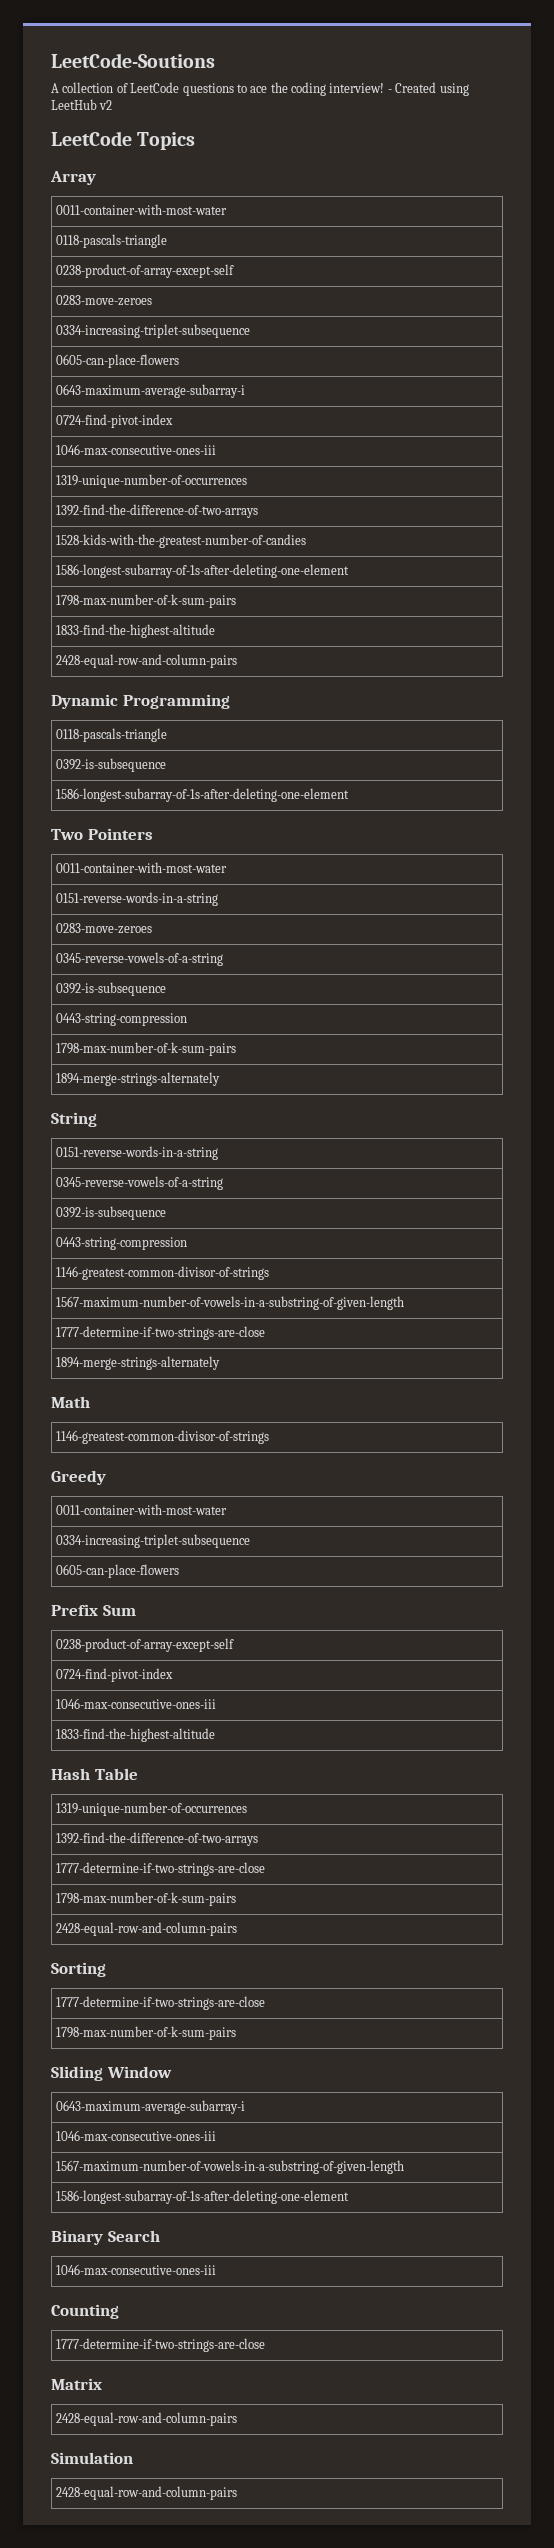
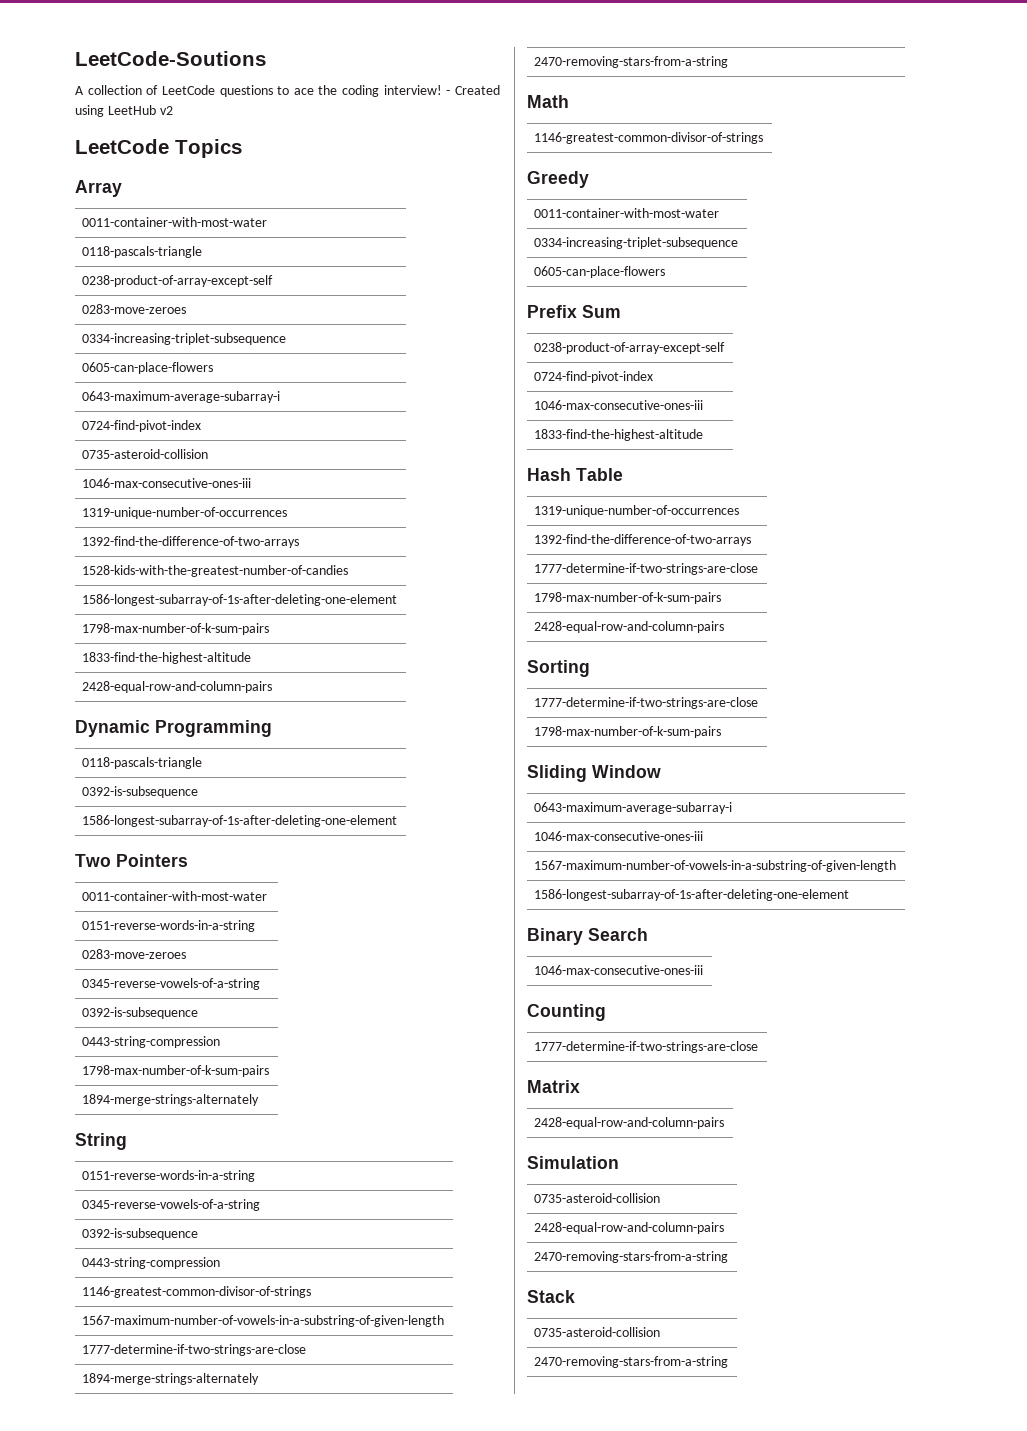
(174, 421) none -> [82,449,209,459] // 0735-asteroid-collision
(221, 1363) none -> [534,56,729,68] // 2470-removing-stars-from-a-string
[56,2486,238,2500] // 2428-equal-row-and-column-pairs -> [534,1193,661,1203] [534,1222,725,1234] [534,1251,729,1263] [527,1290,575,1303] [534,1327,661,1337] [534,1356,729,1368] // 0735-asteroid-collision // 2428-equal-row-and-column-pairs // 2470-removing-stars-from-a-string // Stack // 0735-asteroid-collision // 2470-removing-stars-from-a-string

